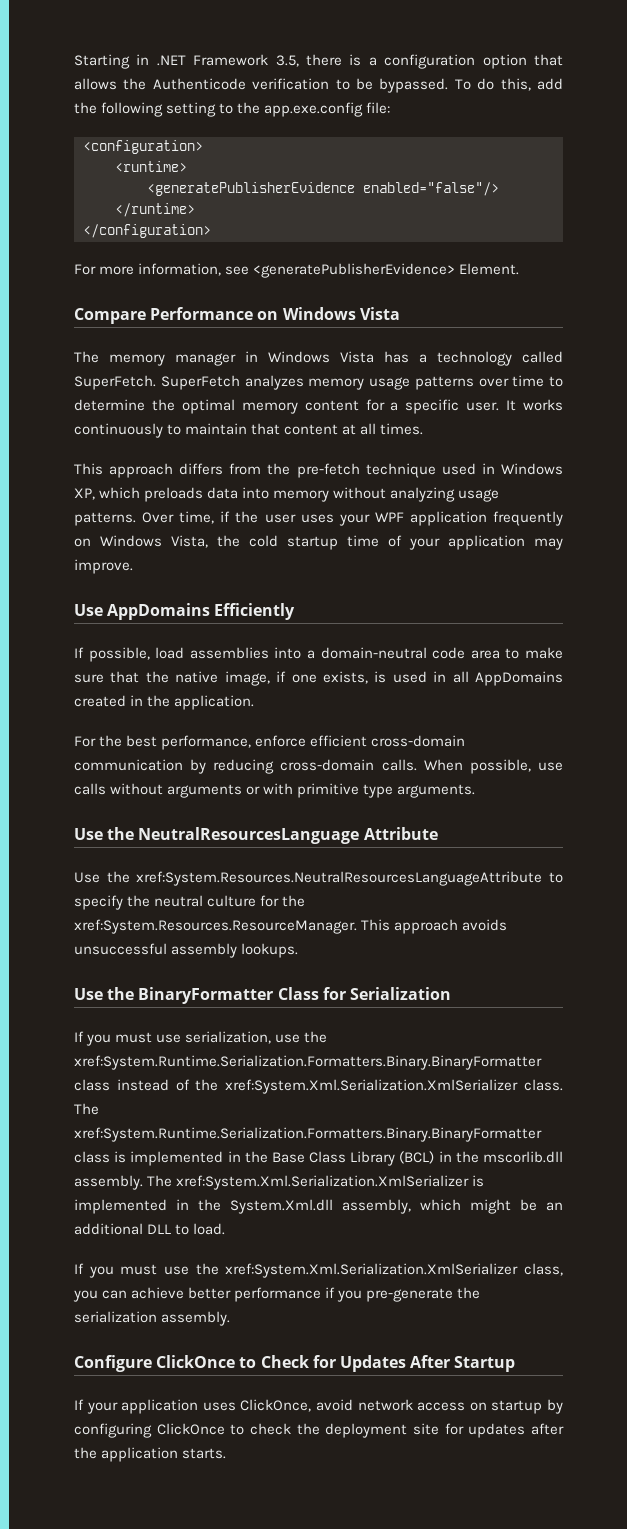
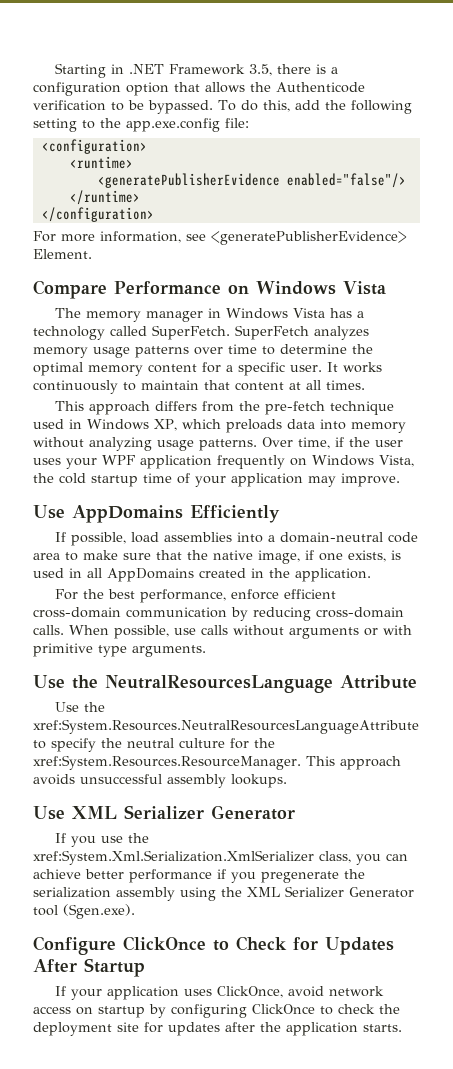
[107,987,451,1004] [74,1031,328,1046] [74,1055,542,1070] [74,1079,563,1094] [74,1103,99,1115] [74,1127,542,1142] [74,1151,563,1166] [74,1175,485,1190] [74,1199,563,1214] [74,1223,226,1235] [74,1263,158,1278] the BinaryFormatter Class for Serialization // If you must use serialization, use the xref:System.Runtime.Serialization.Formatters.Binary.BinaryFormatter class instead of the xref:System.Xml.Serialization.XmlSerializer class. The xref:System.Runtime.Serialization.Formatters.Binary.BinaryFormatter class is implemented in the Base Class Library (BCL) in the mscorlib.dll assembly. The xref:System.Xml.Serialization.XmlSerializer is implemented in the System.Xml.dll assembly, which might be an additional DLL to load. // If you must -> [72,805,295,820] [54,833,96,847] XML Serializer Generator // If you
[366,1288,454,1302] pre-generate -> [261,871,339,883] pregenerate
[161,1311,231,1326] assembly. -> [116,886,414,901] [33,904,135,919] assembly using the XML Serializer Generator tool (Sgen.exe).

